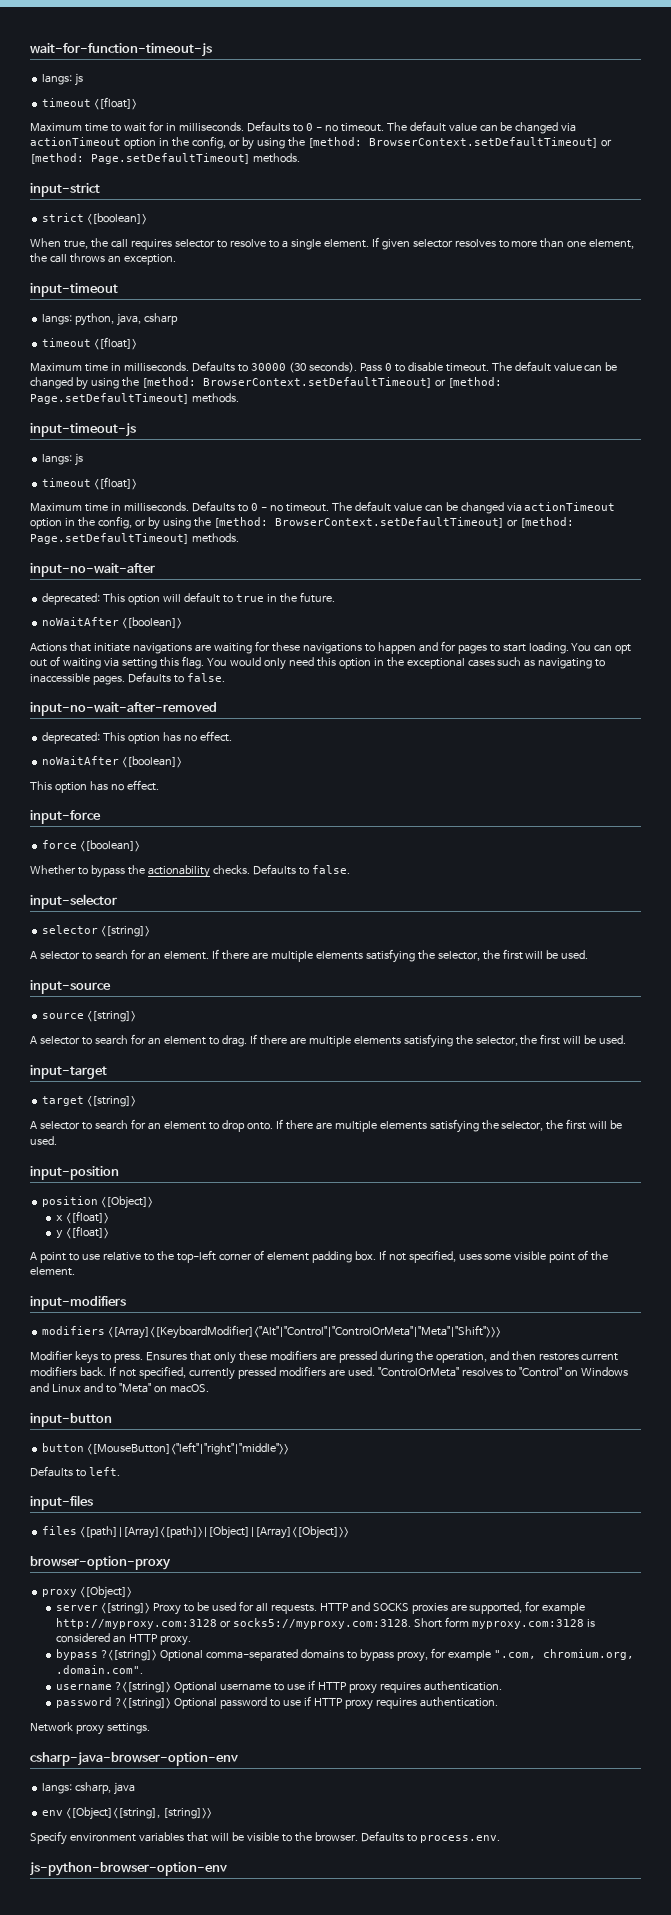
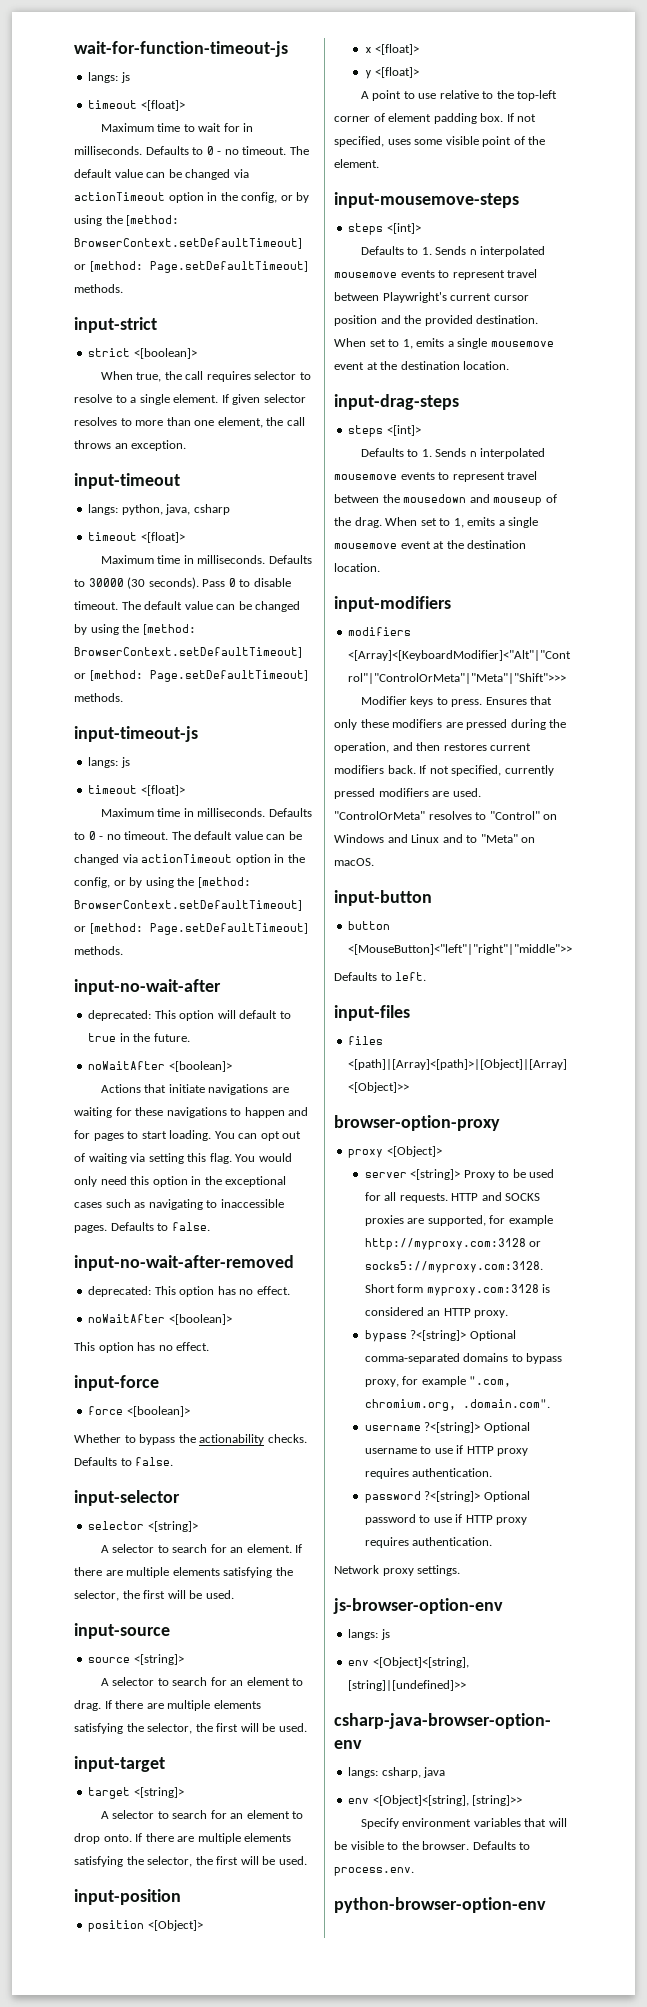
(75, 1271) none -> [334,192,519,208] [348,223,421,235] [360,246,546,257] [334,269,538,280] [334,292,529,303] [334,315,539,326] [334,338,554,349] [334,361,510,370] [334,394,459,410] [348,425,421,437] [360,448,546,459] [334,471,538,482] [334,494,557,506] [334,517,539,528] [334,540,527,549] [334,563,380,572] // input-mousemove-steps // steps <[int]> // Defaults to 1. Sends n interpolated mousemove events to represent travel between Playwright's current cursor position and the provided destination. When set to 1, emits a single mousemove event at the destination location. // input-drag-steps // steps <[int]> // Defaults to 1. Sends n interpolated mousemove events to represent travel between the mousedown and mouseup of the drag. When set to 1, emits a single mousemove event at the destination location.
(150, 1728) none -> [333,1598,503,1614] [348,1629,390,1640] [348,1657,469,1668] [348,1680,467,1691] // js-browser-option-env // langs: js // env <[Object]<[string], [string]|[undefined]>>
[30,1862,227,1876] js-python-browser-option-env -> [334,1897,546,1913] python-browser-option-env

